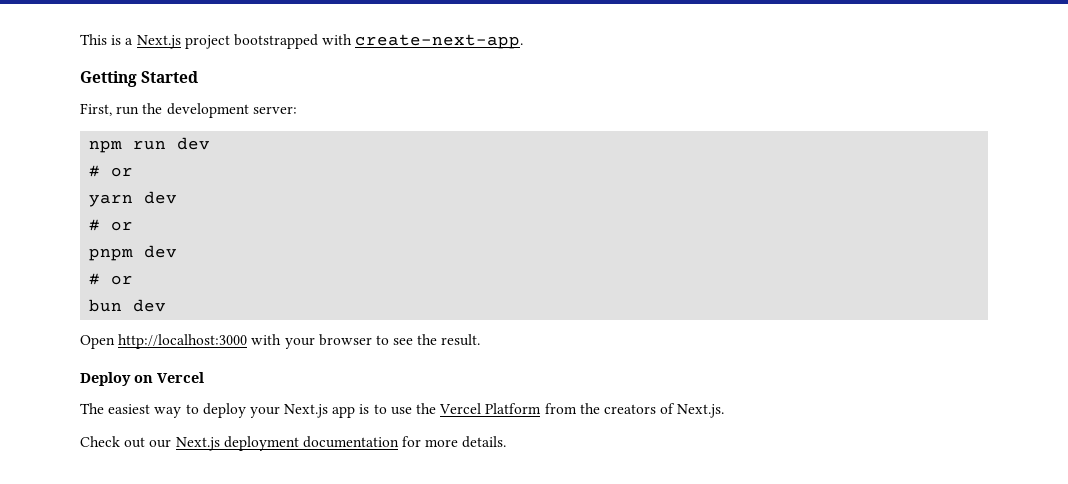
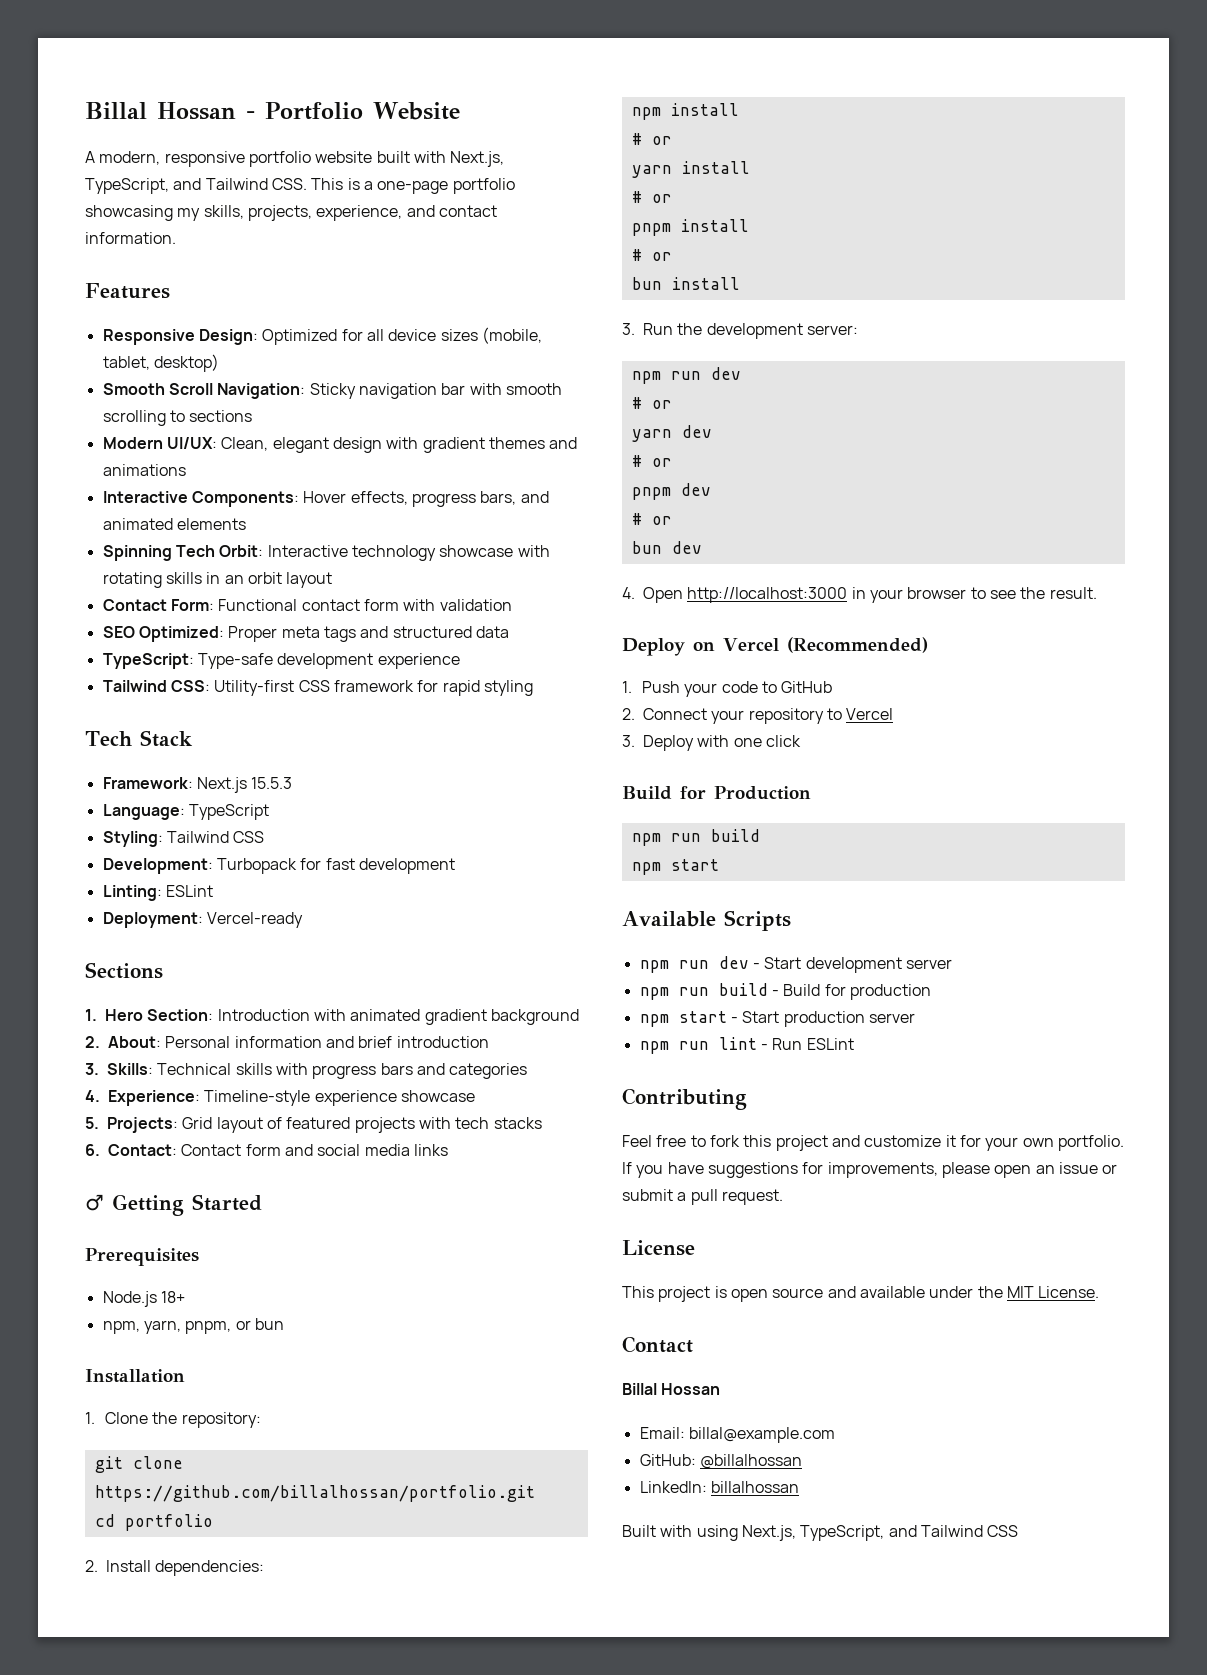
[80,34,524,49] [80,71,199,87] [80,103,140,116] This is a Next.js project bootstrapped with create-next-app. // Getting Started // First, run -> [85,102,460,120] [85,151,505,167] [85,178,515,194] [85,205,497,221] [85,232,176,244] [85,283,170,299] [102,327,542,345] [102,354,219,372] [102,383,562,399] [102,410,253,426] [102,437,578,453] [102,464,186,476] [102,491,549,507] [102,518,246,530] [102,545,550,561] [102,572,333,588] [102,599,512,611] [102,626,509,642] [102,653,460,669] [102,680,533,696] [85,730,193,747] [102,777,293,793] [102,804,269,820] [102,831,265,847] [102,858,455,874] [102,885,213,901] [102,912,303,928] [85,962,163,979] [85,1009,580,1025] [85,1036,489,1048] [85,1063,528,1079] [85,1090,475,1106] [85,1117,542,1133] [85,1144,448,1156] [85,1194,262,1216] [85,1248,199,1266] [102,1291,185,1307] [102,1318,284,1334] [85,1369,185,1383] [85,1412,261,1428] [94,1456,183,1473] [94,1485,535,1502] [94,1514,213,1531] [85,1560,265,1576] [631,103,739,120] [631,133,672,145] [631,161,750,178] [631,191,672,203] [631,219,749,236] [631,249,672,261] [631,277,740,290] [622,323,673,335] Billal Hossan - Portfolio Website // A modern, responsive portfolio website built with Next.js, TypeScript, and Tailwind CSS. This is a one-page portfolio showcasing my skills, projects, experience, and contact information. // Features // Responsive Design: Optimized for all device sizes (mobile, tablet, desktop) // Smooth Scroll Navigation: Sticky navigation bar with smooth scrolling to sections // Modern UI/UX: Clean, elegant design with gradient themes and animations // Interactive Components: Hover effects, progress bars, and animated elements // Spinning Tech Orbit: Interactive technology showcase with rotating skills in an orbit layout // Contact Form: Functional contact form with validation // SEO Optimized: Proper meta tags and structured data // TypeScript: Type-safe development experience // Tailwind CSS: Utility-first CSS framework for rapid styling // Tech Stack // Framework: Next.js 15.5.3 // Language: TypeScript // Styling: Tailwind CSS // Development: Turbopack for fast development // Linting: ESLint // Deployment: Vercel-ready // Sections // 1. Hero Section: Introduction with animated gradient background // 2. About: Personal information and brief introduction // 3. Skills: Technical skills with progress bars and categories // 4. Experience: Timeline-style experience showcase // 5. Projects: Grid layout of featured projects with tech stacks // 6. Contact: Contact form and social media links // ♂ Getting Started // Prerequisites // Node.js 18+ // npm, yarn, pnpm, or bun // Installation // 1. Clone the repository: // git clone https://github.com/billalhossan/portfolio.git // cd portfolio // 2. Install dependencies: // npm install // # or // yarn install // # or // pnpm install // # or // bun install // 3. Run
(167, 305) none -> [622,587,635,599] 4.
[251,334,282,345] with -> [851,587,866,599] in
[80,403,725,418] [80,436,507,451] // The easiest way to deploy your Next.js app is to use the Vercel Platform from the creators of Next.js. // Check out our Next.js deployment documentation for more details. -> [786,637,928,653] [622,681,833,697] [622,708,894,724] [622,735,801,751] [622,786,811,800] [631,829,760,846] [631,859,719,875] [622,910,791,931] [639,956,952,973] [639,983,931,1000] [639,1011,915,1027] [639,1037,854,1054] [622,1088,747,1110] [622,1135,1124,1151] [622,1162,1118,1178] [622,1189,783,1205] [622,1240,695,1256] [622,1286,1100,1302] [622,1336,693,1353] [622,1383,721,1395] [639,1427,835,1443] [639,1454,802,1469] [639,1481,799,1493] [622,1525,1019,1541] (Recommended) // 1. Push your code to GitHub // 2. Connect your repository to Vercel // 3. Deploy with one click // Build for Production // npm run build // npm start // Available Scripts // npm run dev - Start development server // npm run build - Build for production // npm start - Start production server // npm run lint - Run ESLint // Contributing // Feel free to fork this project and customize it for your own portfolio. If you have suggestions for improvements, please open an issue or submit a pull request. // License // This project is open source and available under the MIT License. // Contact // Billal Hossan // Email: billal@example.com // GitHub: @billalhossan // LinkedIn: billalhossan // Built with using Next.js, TypeScript, and Tailwind CSS

